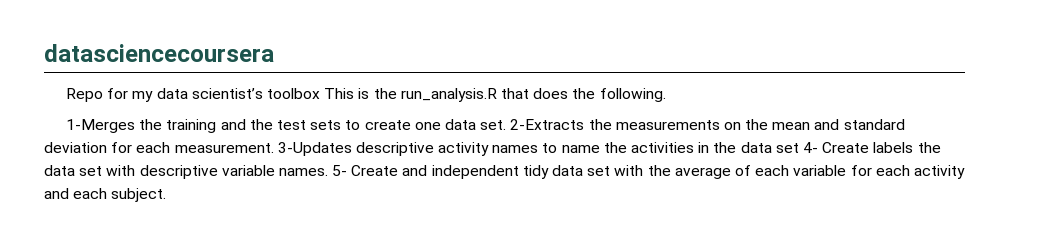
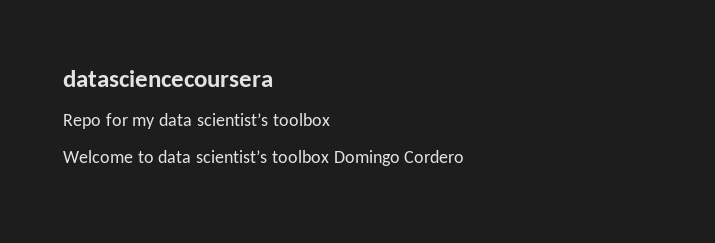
[324,88,666,102] [66,119,905,133] [44,142,941,156] [44,165,965,179] [44,188,167,202] This is the run_analysis.R that does the following. // 1-Merges the training and the test sets to create one data set. 2-Extracts the measurements on the mean and standard deviation for each measurement. 3-Updates descriptive activity names to name the activities in the data set 4- Create labels the data set with descriptive variable names. 5- Create and independent tidy data set with the average of each variable for each activity and each subject. -> [63,150,465,166] // Welcome to data scientist’s toolbox Domingo Cordero

